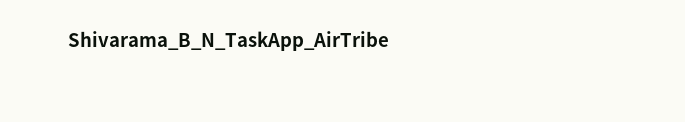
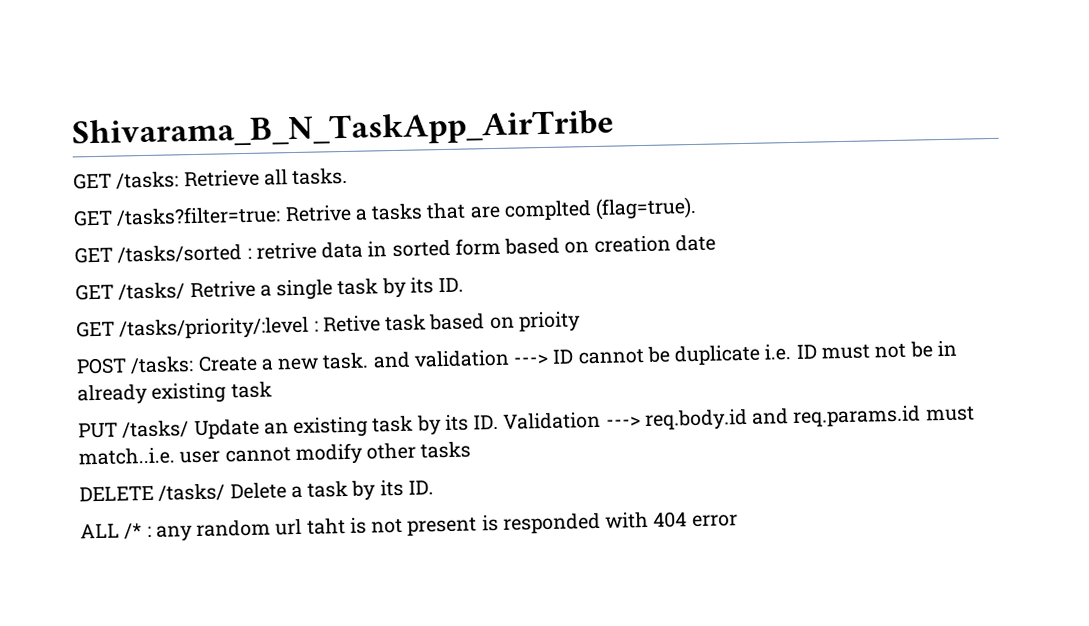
(389, 41) none -> [73,167,349,190] [73,196,698,227] [74,234,716,264] [75,277,465,301] [76,311,581,341] [76,340,957,375] [77,381,272,406] [78,405,975,440] [78,441,472,466] [79,479,434,502] [80,511,738,542] // GET /tasks: Retrieve all tasks. // GET /tasks?filter=true: Retrive a tasks that are complted (flag=true). // GET /tasks/sorted : retrive data in sorted form based on creation date // GET /tasks/ Retrive a single task by its ID. // GET /tasks/priority/:level : Retive task based on prioity // POST /tasks: Create a new task. and validation ---> ID cannot be duplicate i.e. ID must not be in already existing task // PUT /tasks/ Update an existing task by its ID. Validation ---> req.body.id and req.params.id must match..i.e. user cannot modify other tasks // DELETE /tasks/ Delete a task by its ID. // ALL /* : any random url taht is not present is responded with 404 error

